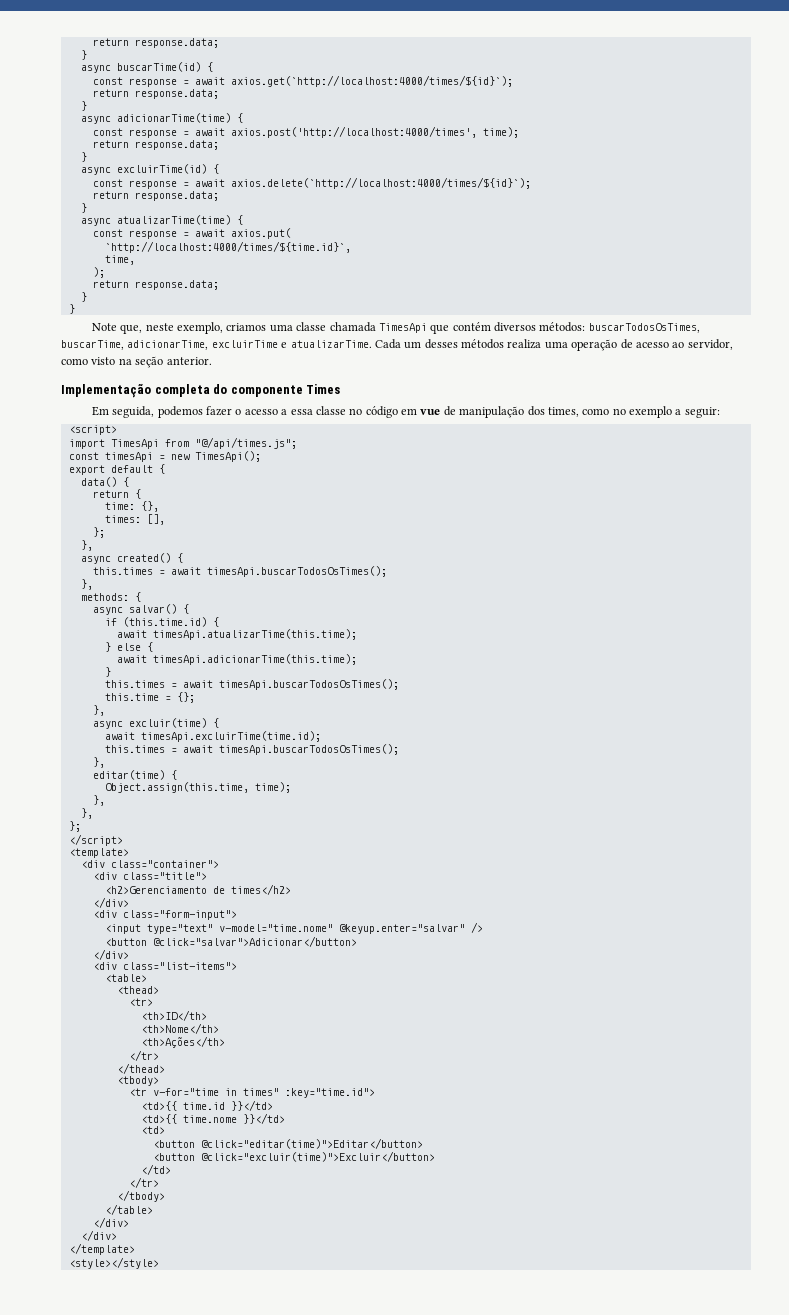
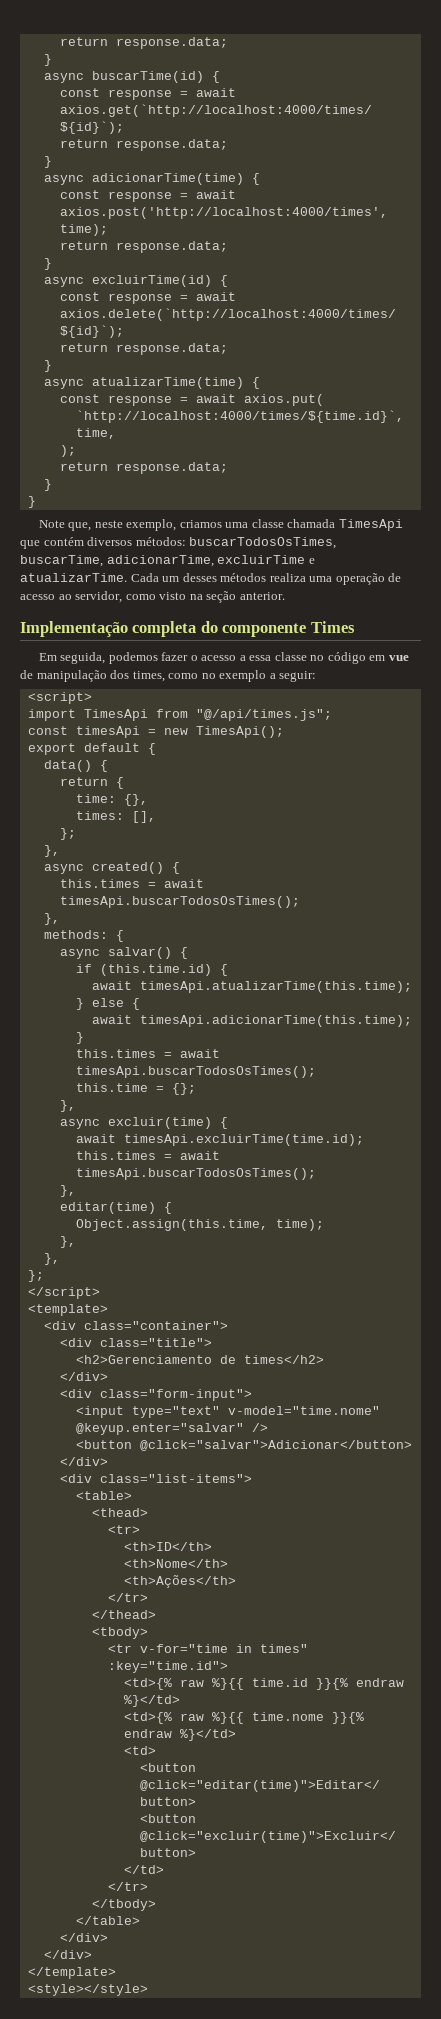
[140,1100,273,1111] [140,1113,285,1124] <td>{{ time.id }}</td> // <td>{{ time.nome }}</td> -> [123,1678,404,1690] [123,1695,180,1707] [123,1712,364,1724] [123,1729,236,1741] <td>{% raw %}{{ time.id }}{% endraw %}</td> // <td>{% raw %}{{ time.nome }}{% endraw %}</td>

